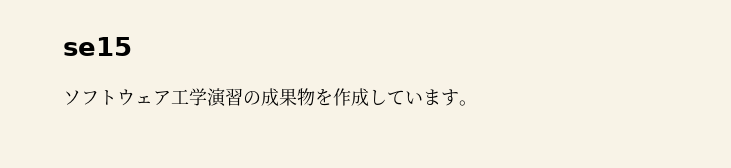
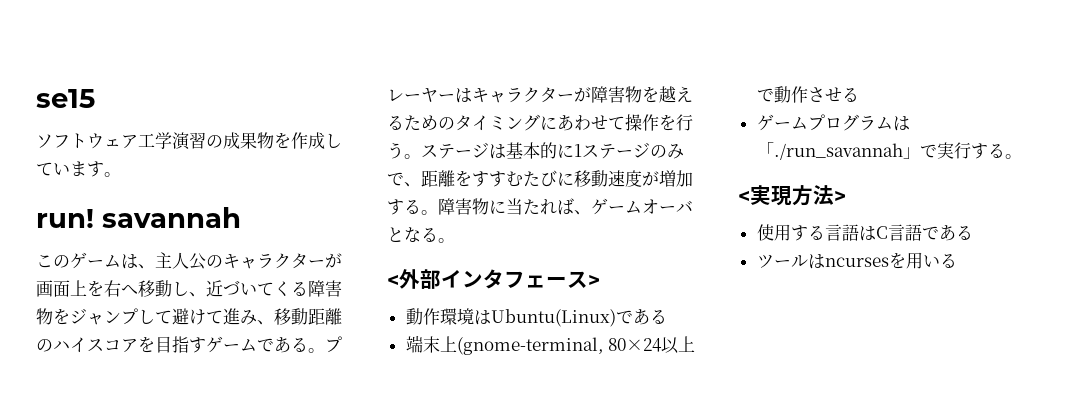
(477, 103) none -> [36,207,241,228] [36,252,342,270] [36,280,342,297] [36,308,342,325] [36,336,342,353] [387,86,693,103] [387,114,693,131] [387,142,684,159] [387,170,693,187] [387,198,693,215] [387,227,455,243] [387,269,600,289] [405,308,667,327] [405,335,696,355] [756,86,859,103] [756,114,910,131] [756,142,1022,160] [738,185,846,206] [756,224,973,241] [756,252,957,269] // run! savannah // このゲームは、主人公のキャラクターが画面上を右へ移動し、近づいてくる障害物をジャンプして避けて進み、移動距離のハイスコアを目指すゲームである。プレーヤーはキャラクターが障害物を越えるためのタイミングにあわせて操作を行う。ステージは基本的に1ステージのみで、距離をすすむたびに移動速度が増加する。障害物に当たれば、ゲームオーバとなる。 // <外部インタフェース> // 動作環境はUbuntu(Linux)である // 端末上(gnome-terminal, 80×24以上で動作させる // ゲームプログラムは「./run_savannah」で実行する。 // <実現方法> // 使用する言語はC言語である // ツールはncursesを用いる

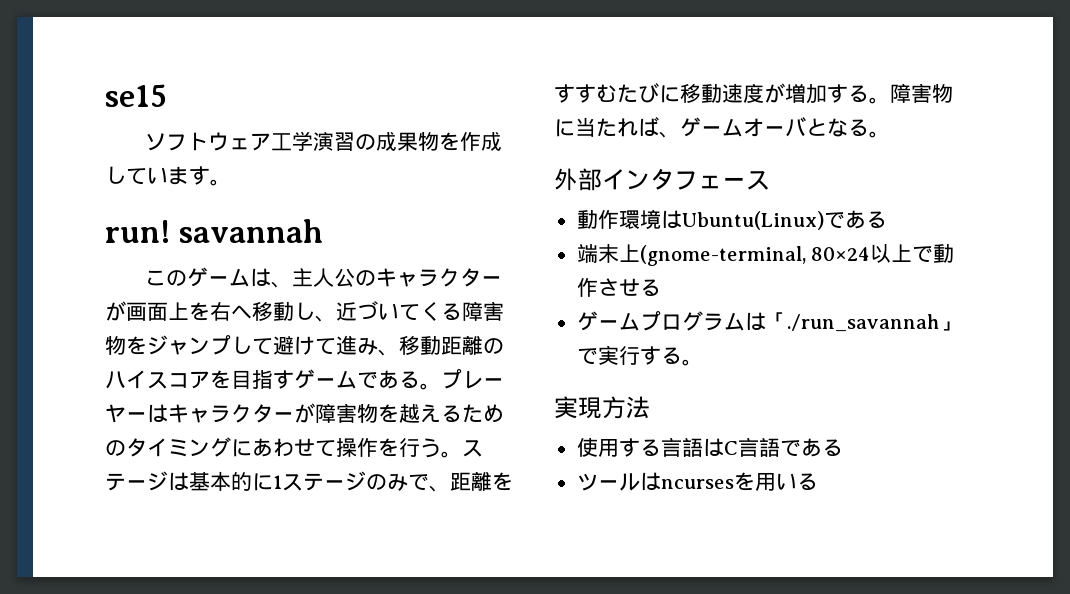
[387,274,399,287] < -> (890, 134) none
[588,274,600,287] > -> (770, 180) none
[738,190,750,203] < -> (703, 362) none
[834,190,846,203] > -> (650, 407) none

